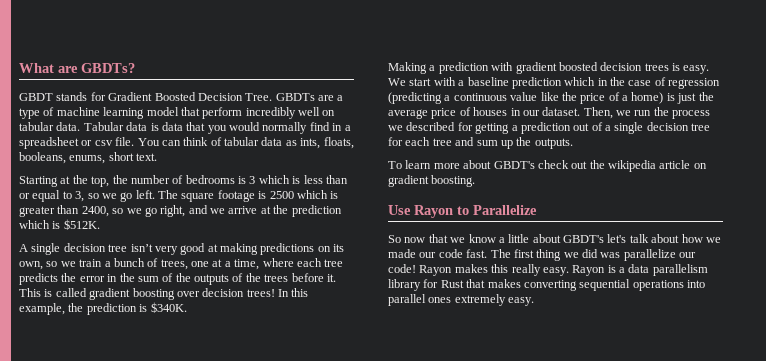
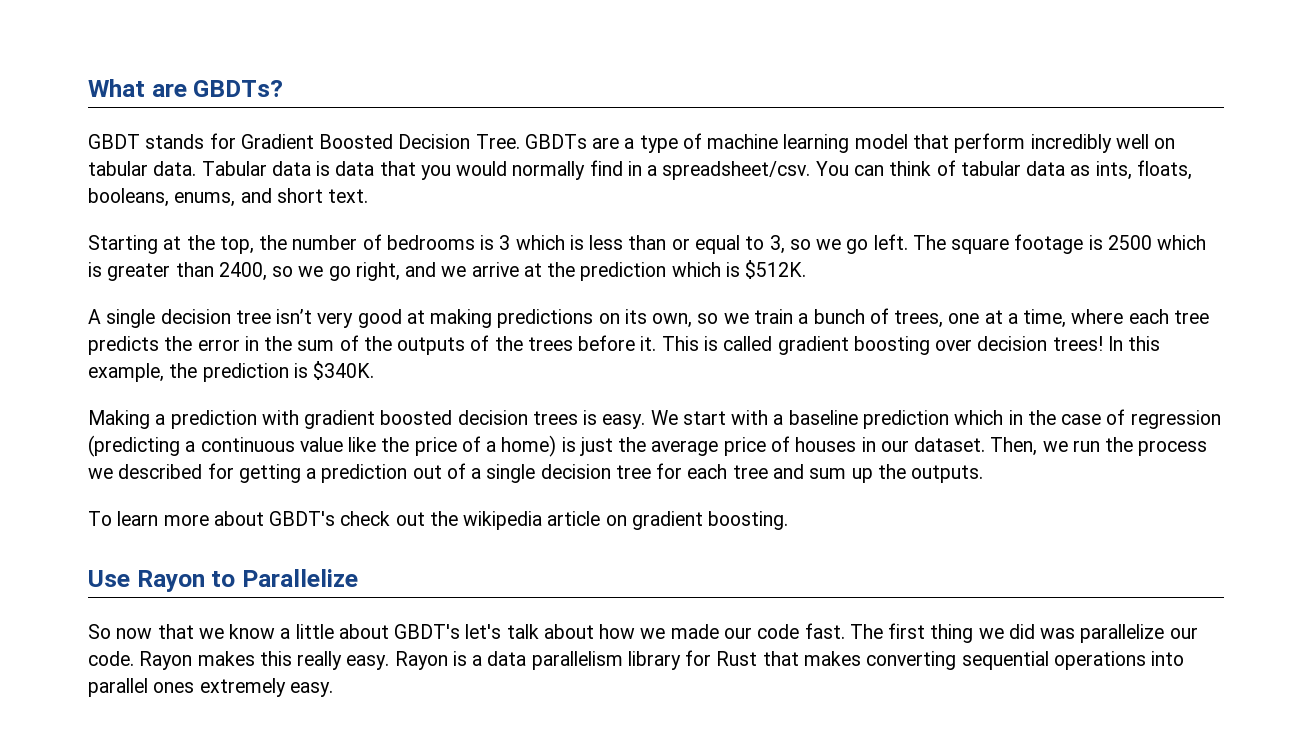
[19,137,135,149] spreadsheet or csv file. -> [662,161,811,180] spreadsheet/csv.
(106, 159) none -> [240,188,272,203] and
[388,264,416,273] code! -> [88,651,134,666] code.

